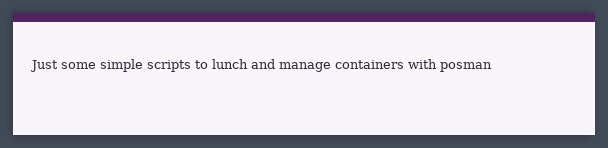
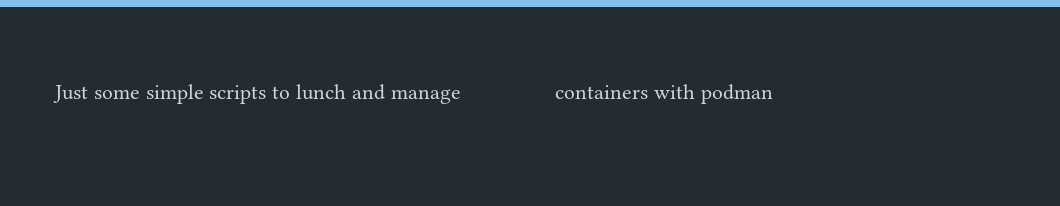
[440,62,492,72] posman -> [700,84,773,104] podman

